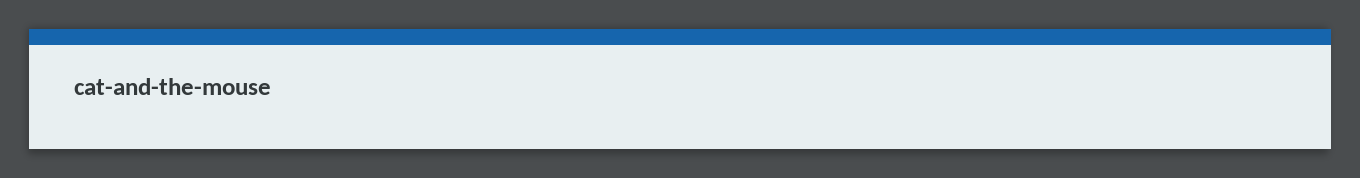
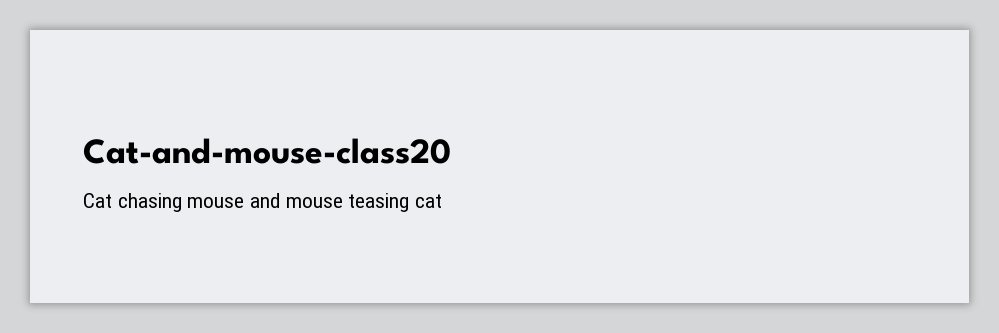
[74,78,271,95] cat-and-the-mouse -> [83,138,451,164] [83,193,443,212] Cat-and-mouse-class20 // Cat chasing mouse and mouse teasing cat

